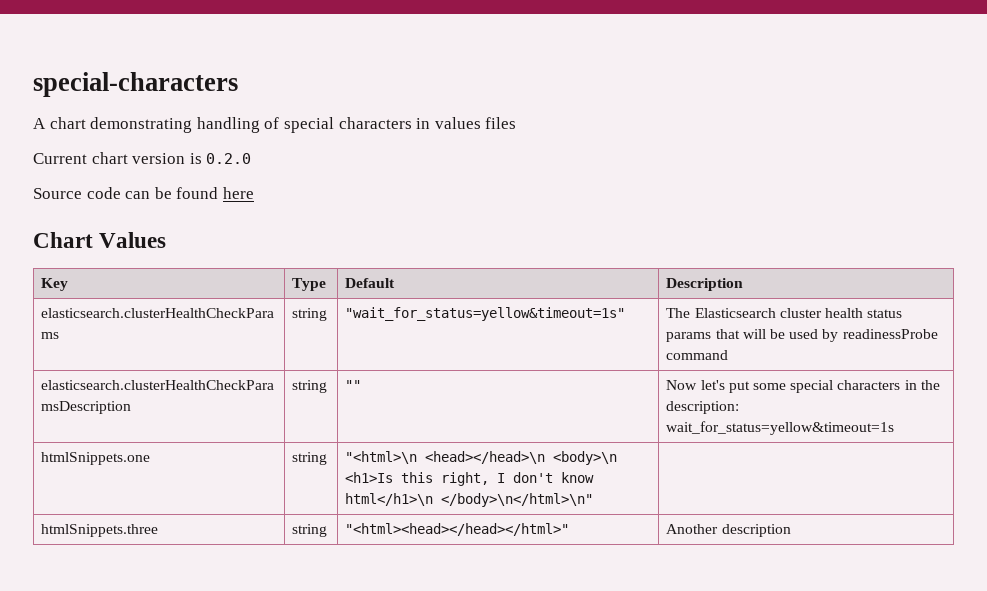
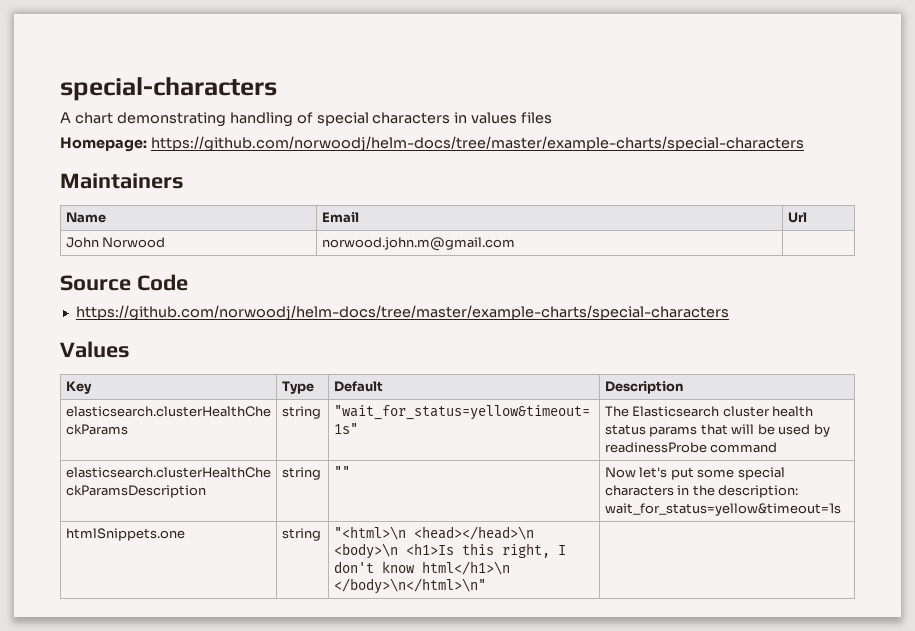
[33,152,252,164] [33,187,254,199] [33,232,93,248] Current chart version is 0.2.0 // Source code can be found here // Chart -> [60,136,804,152] [60,173,184,189] [65,212,106,223] [321,212,359,223] [787,212,807,223] [65,237,166,248] [321,237,515,251] [60,274,188,291] [75,305,729,321] Homepage: https://github.com/norwoodj/helm-docs/tree/master/example-charts/special-characters // Maintainers // Name | Email | Url // John Norwood | norwood.john.m@gmail.com | // Source Code // https://github.com/norwoodj/helm-docs/tree/master/example-charts/special-characters //
[41,524,159,537] [292,524,328,537] [345,523,570,536] [666,524,791,537] // htmlSnippets.three | string | "<html><head></head></html>" | Another description -> (486, 586) none

